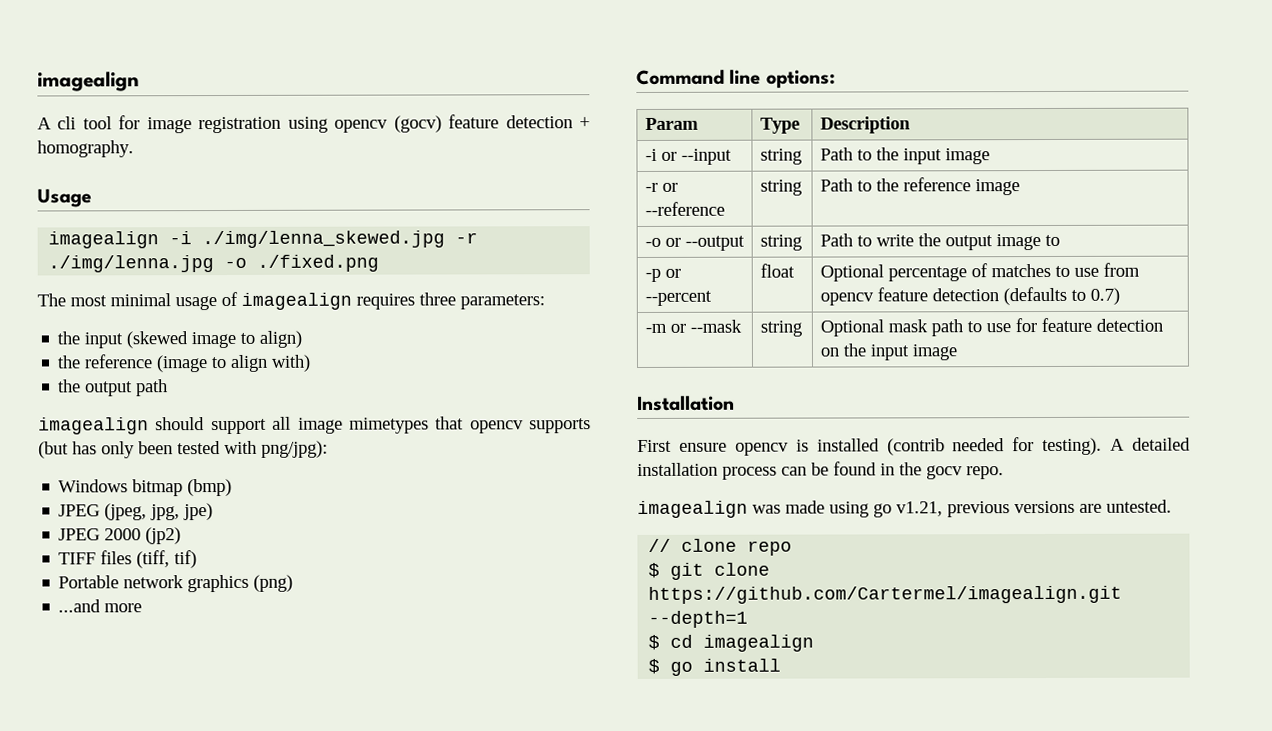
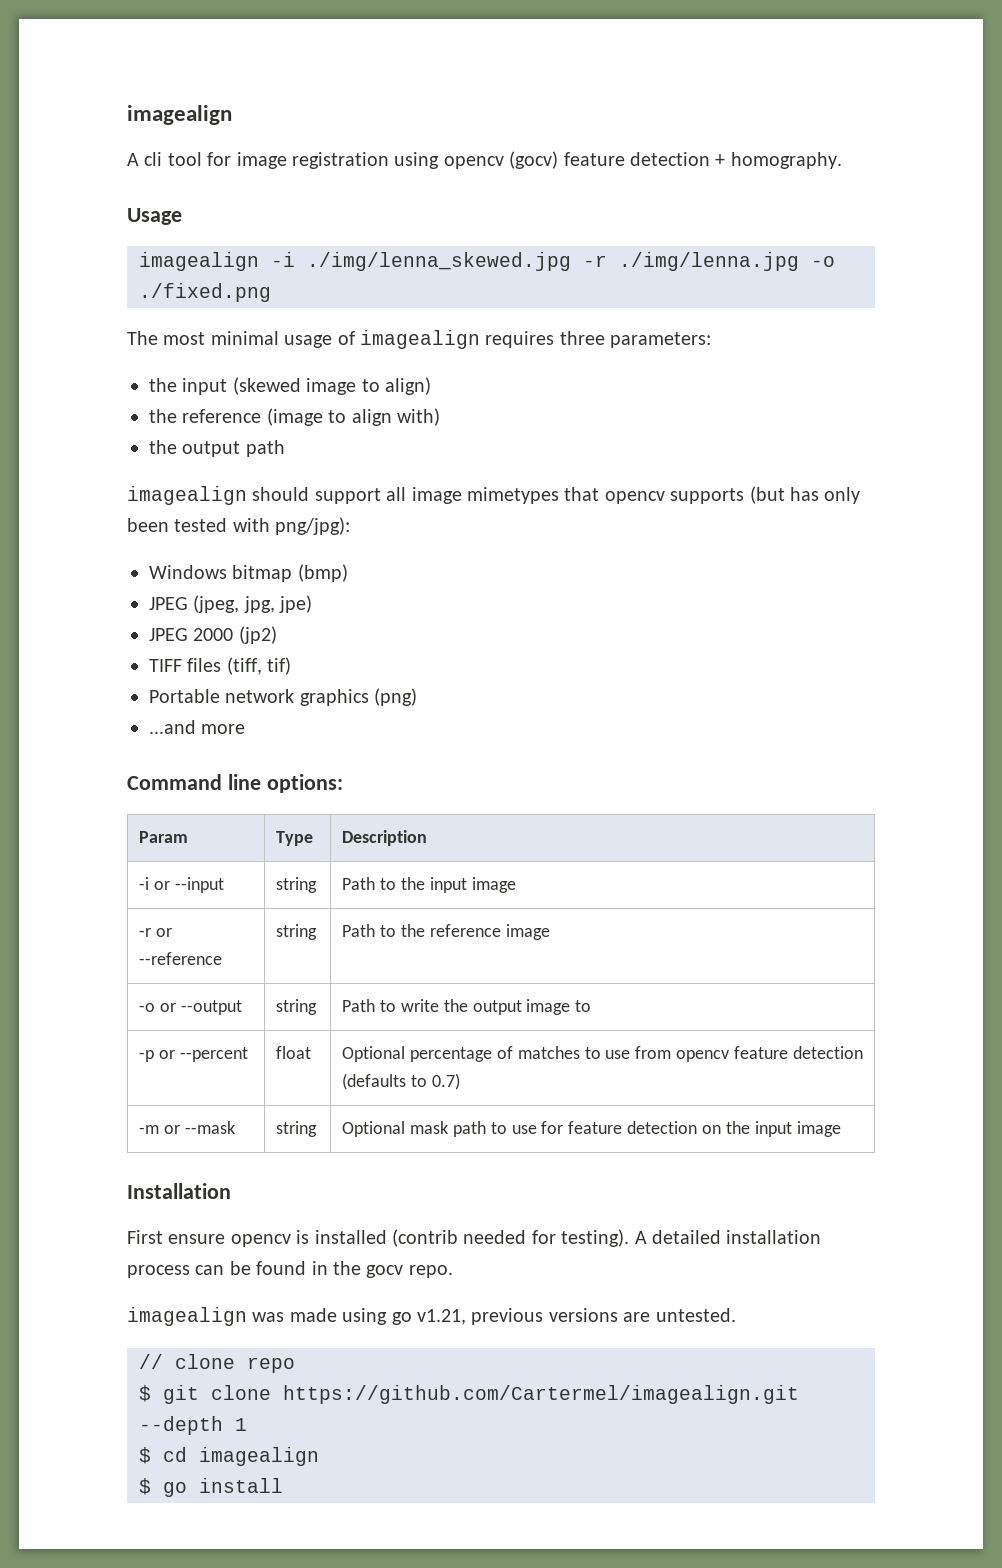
[648,610,749,628] --depth=1 -> [139,1416,247,1435] --depth 1

